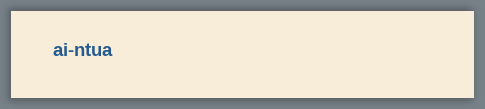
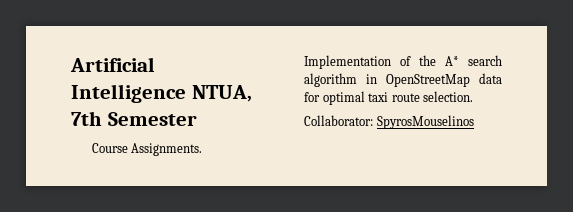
[53,43,113,56] ai-ntua -> [70,57,155,72] [71,84,252,103] [71,111,197,126] [91,143,203,156] [304,55,502,69] [304,73,502,87] [304,91,474,105] [304,115,474,129] Artificial Intelligence NTUA, 7th Semester // Course Assignments. Implementation of the A* search algorithm in OpenStreetMap data for optimal taxi route selection. // Collaborator: SpyrosMouselinos

